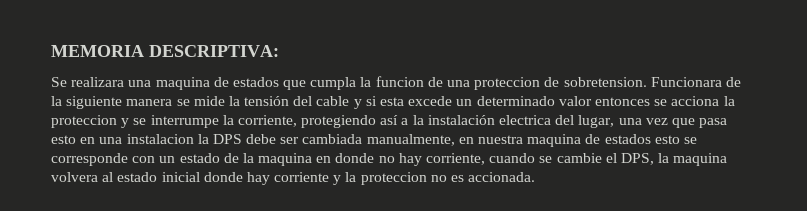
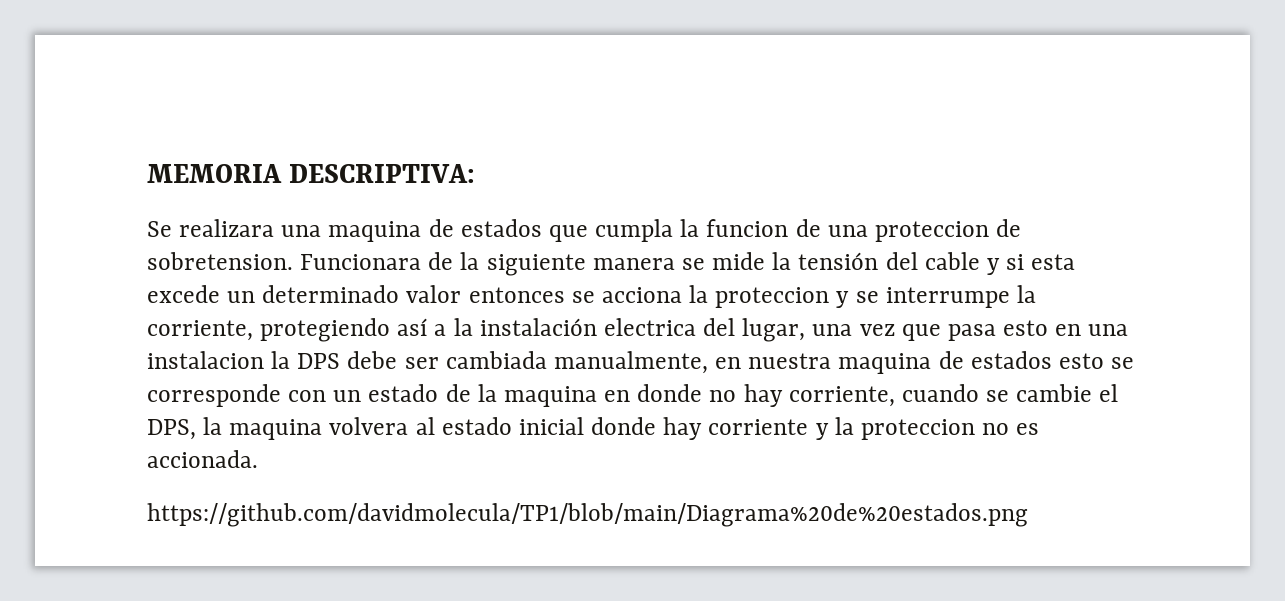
(536, 177) none -> [147,503,1028,527] // https://github.com/davidmolecula/TP1/blob/main/Diagrama%20de%20estados.png

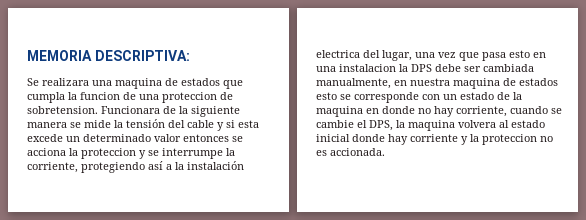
[147,503,1028,527] // https://github.com/davidmolecula/TP1/blob/main/Diagrama%20de%20estados.png -> (385, 152) none

